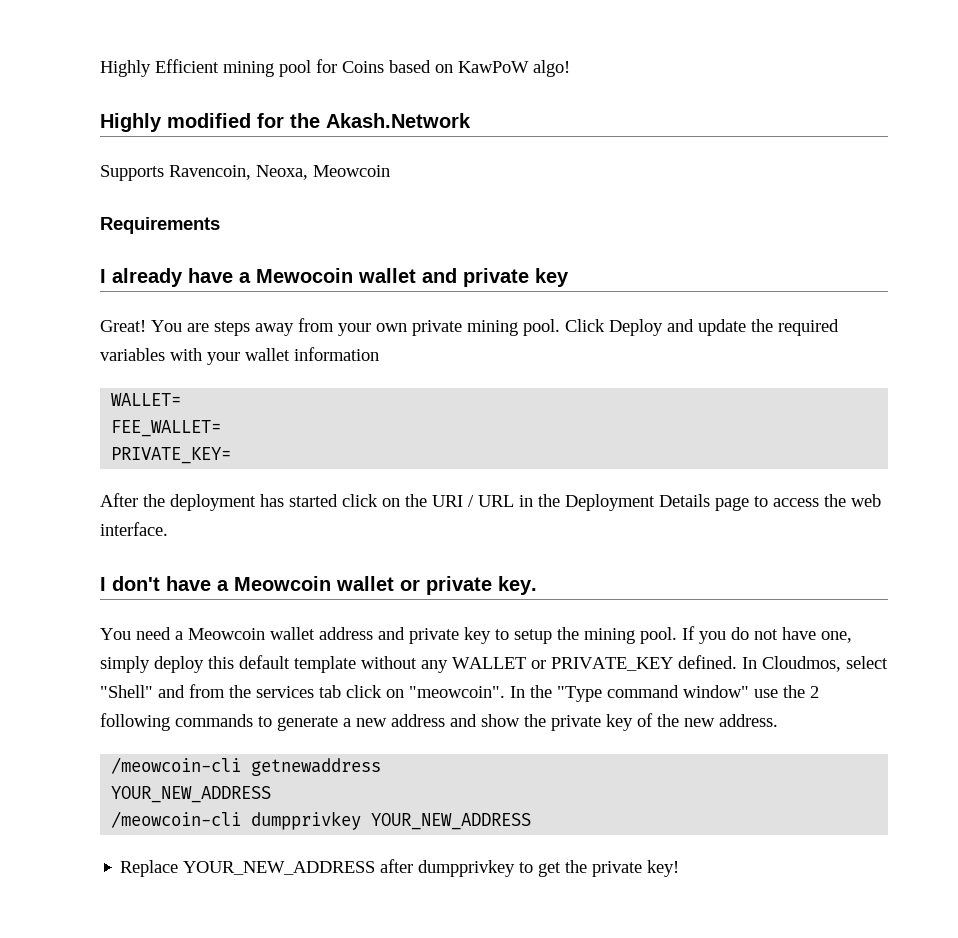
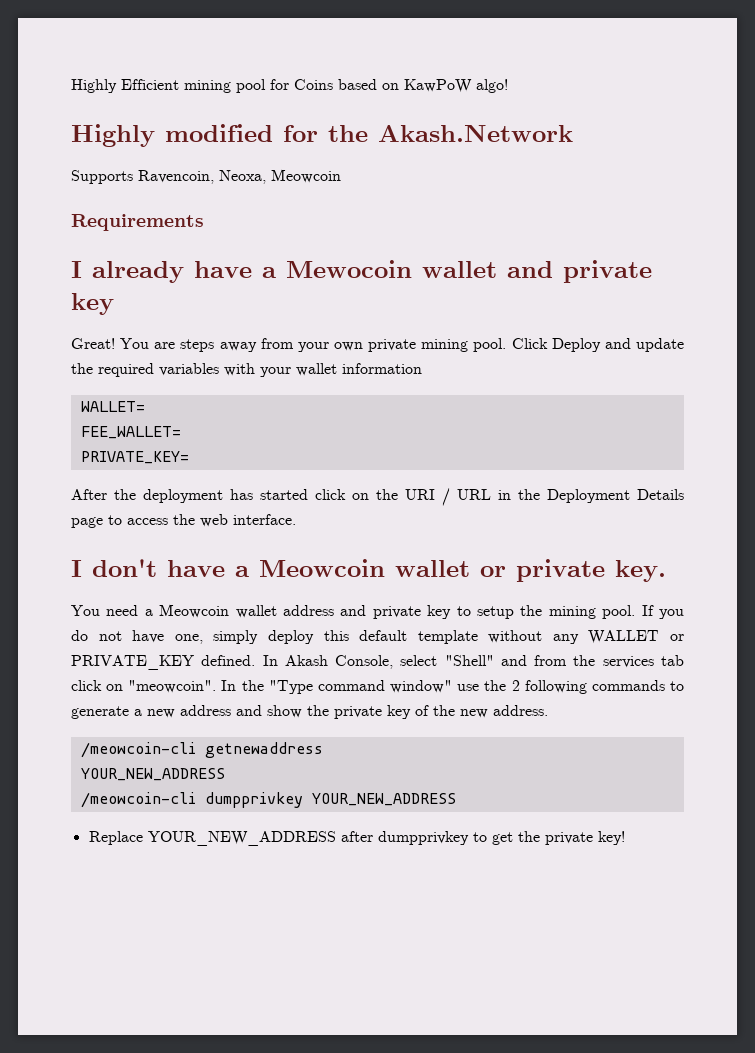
[762,656,841,672] Cloudmos, -> [284,655,394,669] Akash Console,

